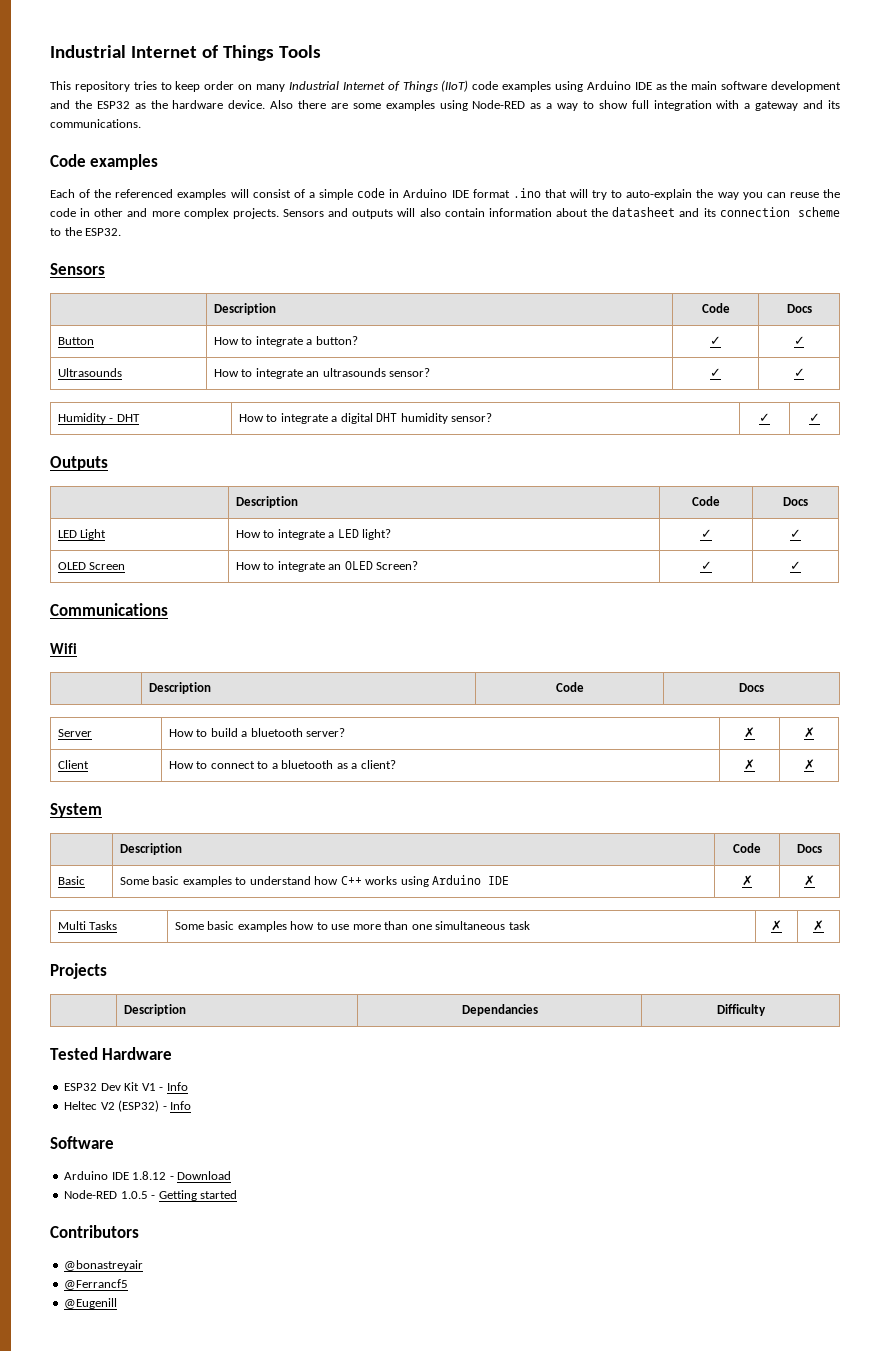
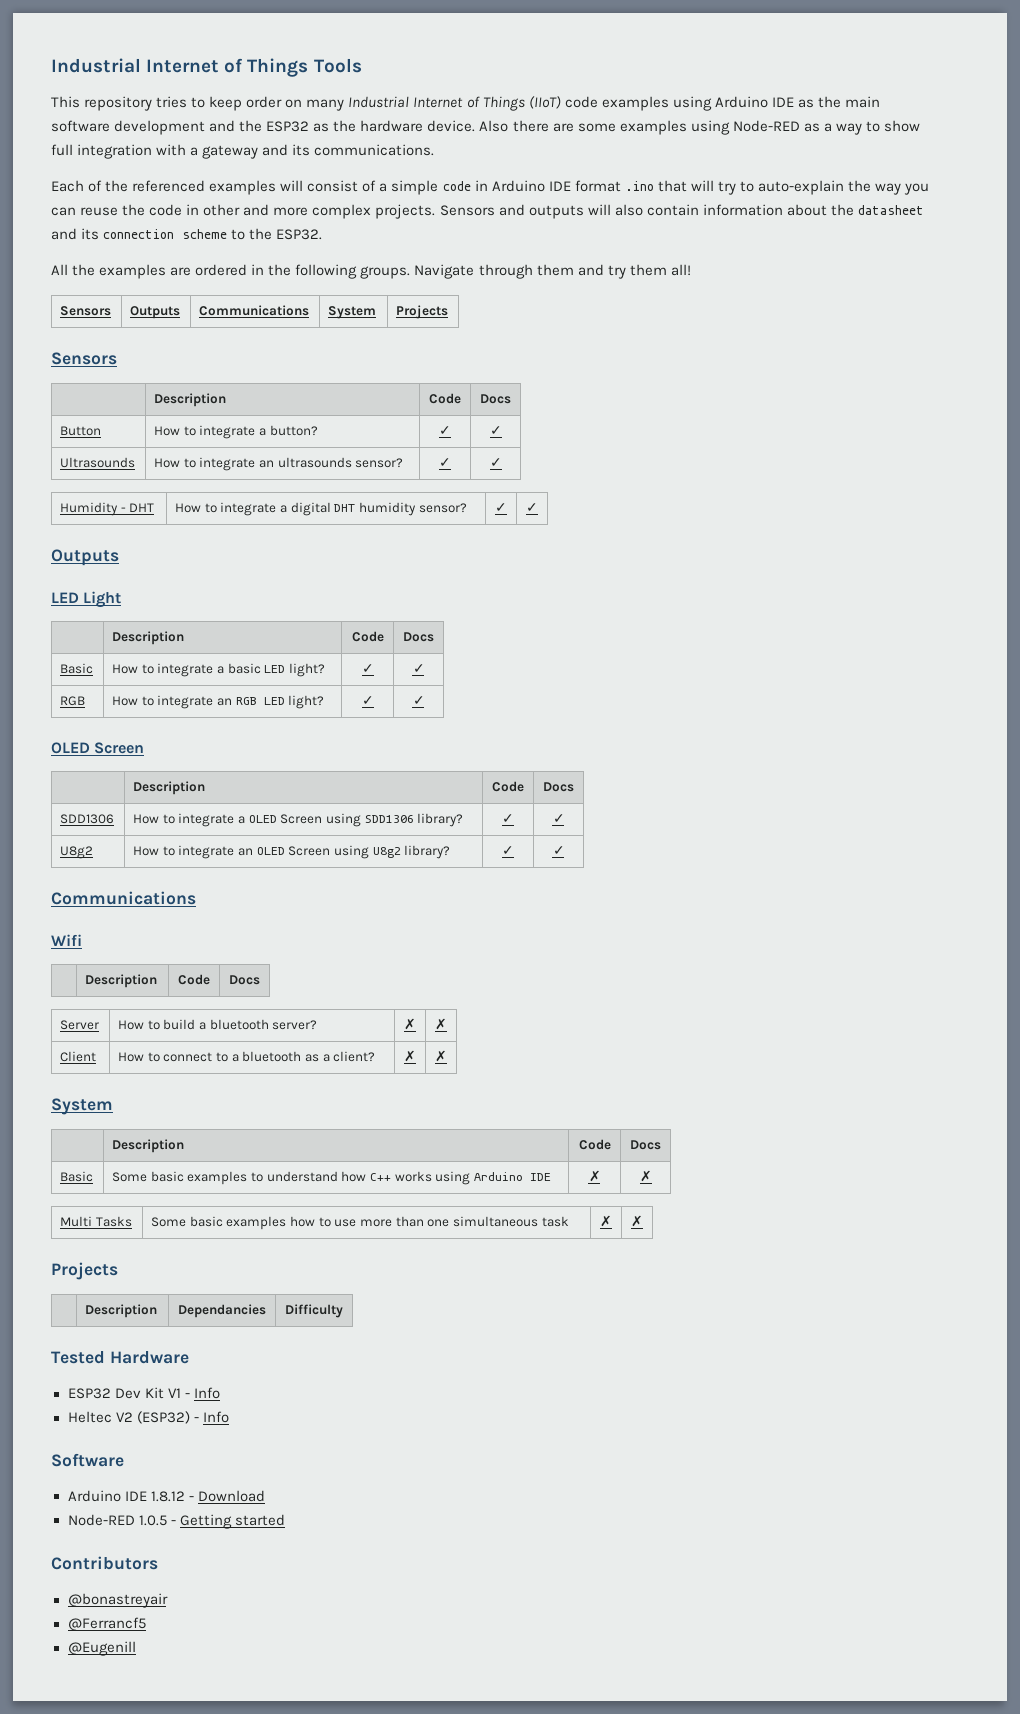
[50,154,159,170] // Code examples -> (435, 150) none
(122, 232) none -> [51,264,691,279] [60,306,112,316] [130,306,181,319] [199,305,310,316] [328,306,377,319] [396,305,449,319] // All the examples are ordered in the following groups. Navigate through them and try them all! // Sensors | Outputs | Communications | System | Projects
[235,496,298,508] [692,496,720,506] [783,497,808,506] [57,529,107,540] [235,529,392,540] [700,529,712,538] [790,529,801,538] [57,562,126,570] // | Description | Code | Docs // LED Light | How to integrate a LED light? | ✓ | ✓ // OLED Screen -> [51,591,122,608] [112,631,185,645] [351,631,384,642] [403,632,434,642] [60,663,94,674] [112,663,325,677] [361,664,374,673] [412,664,425,673] [60,696,86,706] [112,695,325,709] [361,696,374,705] [412,696,425,705] [51,742,145,754] [133,781,206,795] [492,781,524,792] [543,782,574,792] [60,814,115,824] [133,813,464,827] [502,814,514,823] [552,814,565,823] [60,846,94,859] // LED Light // | Description | Code | Docs // Basic | How to integrate a basic LED light? | ✓ | ✓ // RGB | How to integrate an RGB LED light? | ✓ | ✓ // OLED Screen // | Description | Code | Docs // SDD1306 | How to integrate a OLED Screen using SDD1306 library? | ✓ | ✓ // U8g2
[376,561,419,570] Screen? -> [288,845,451,859] Screen using U8g2 library?

